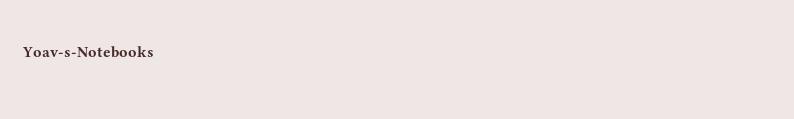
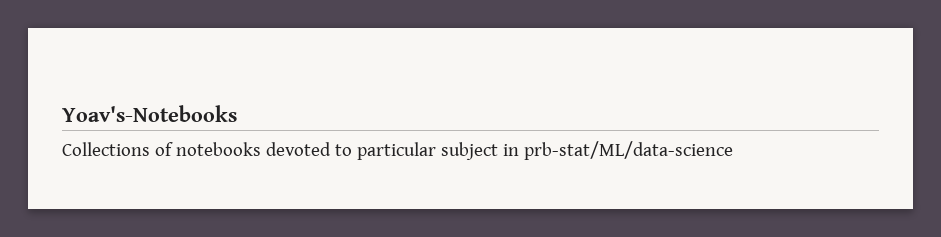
[22,46,154,58] Yoav-s-Notebooks -> [62,105,237,122] [62,141,733,160] Yoav's-Notebooks // Collections of notebooks devoted to particular subject in prb-stat/ML/data-science

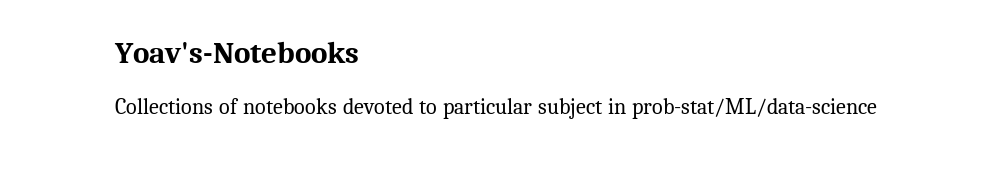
[523,141,733,160] prb-stat/ML/data-science -> [631,98,877,119] prob-stat/ML/data-science

